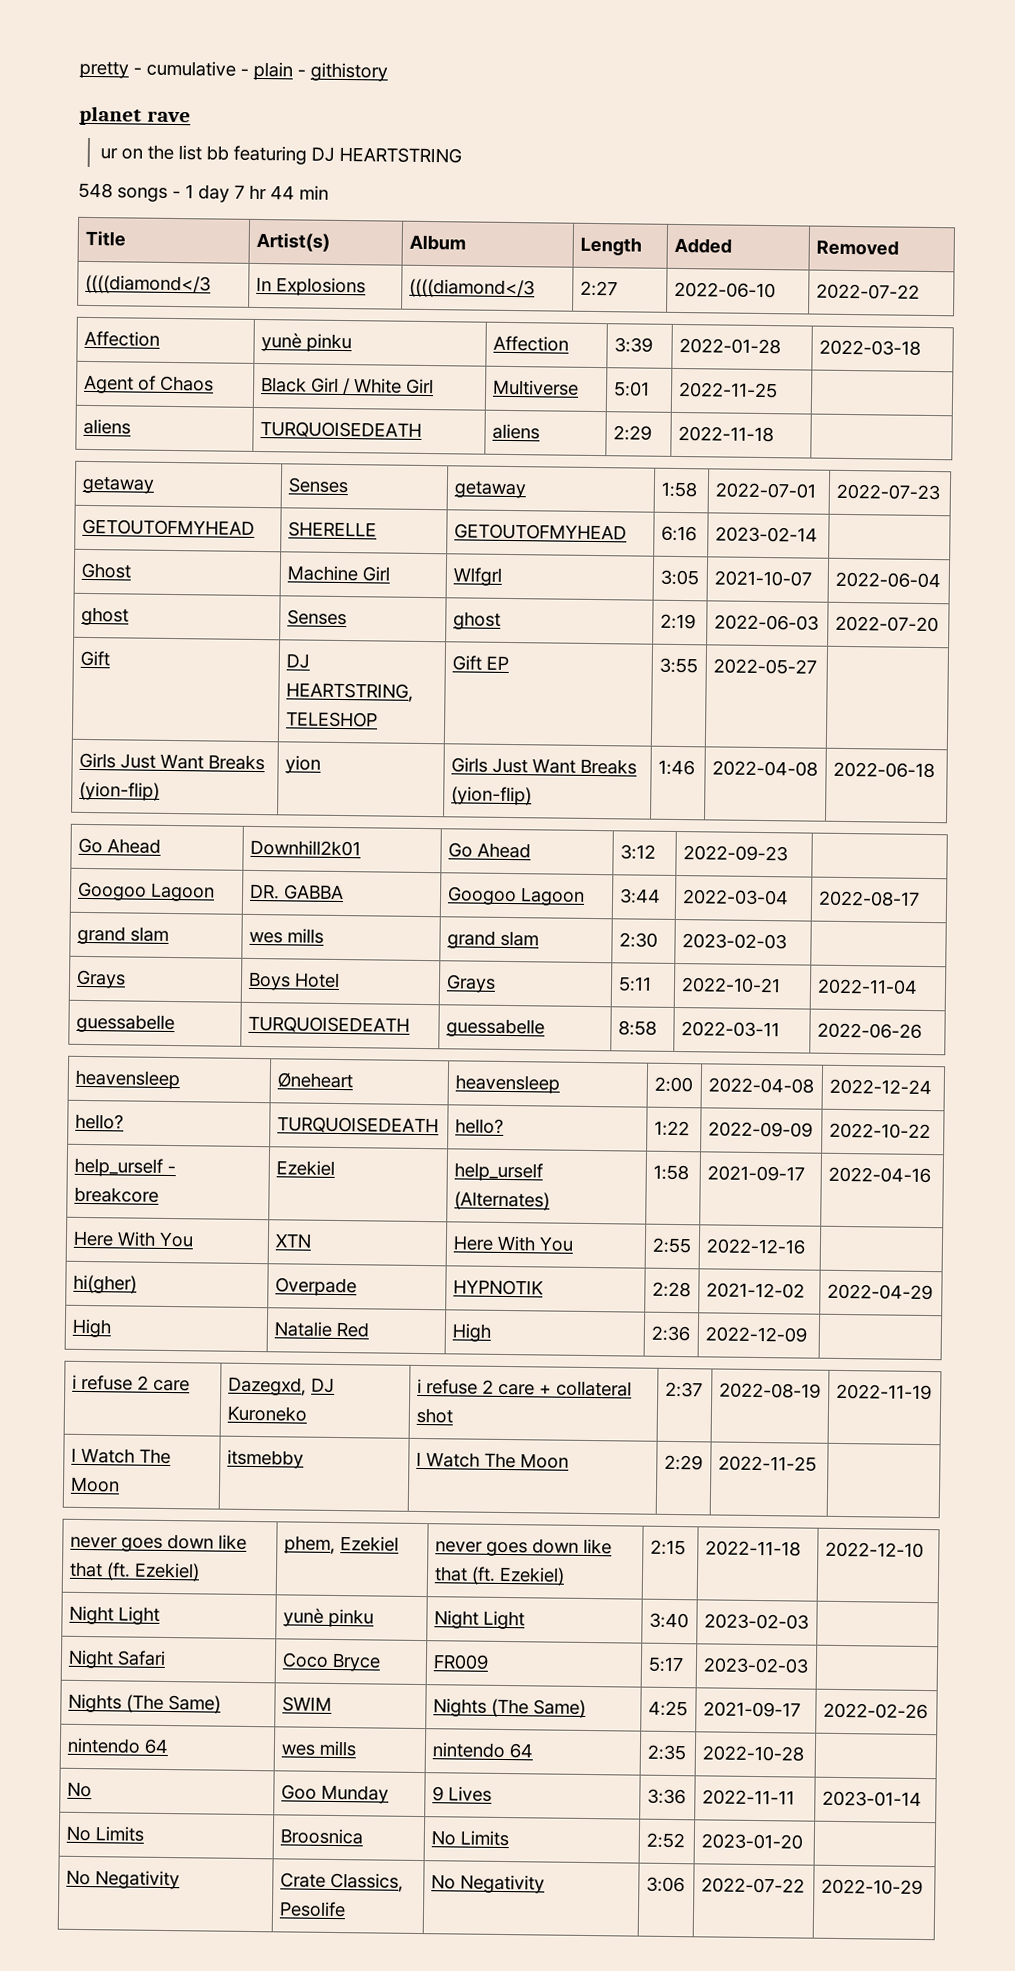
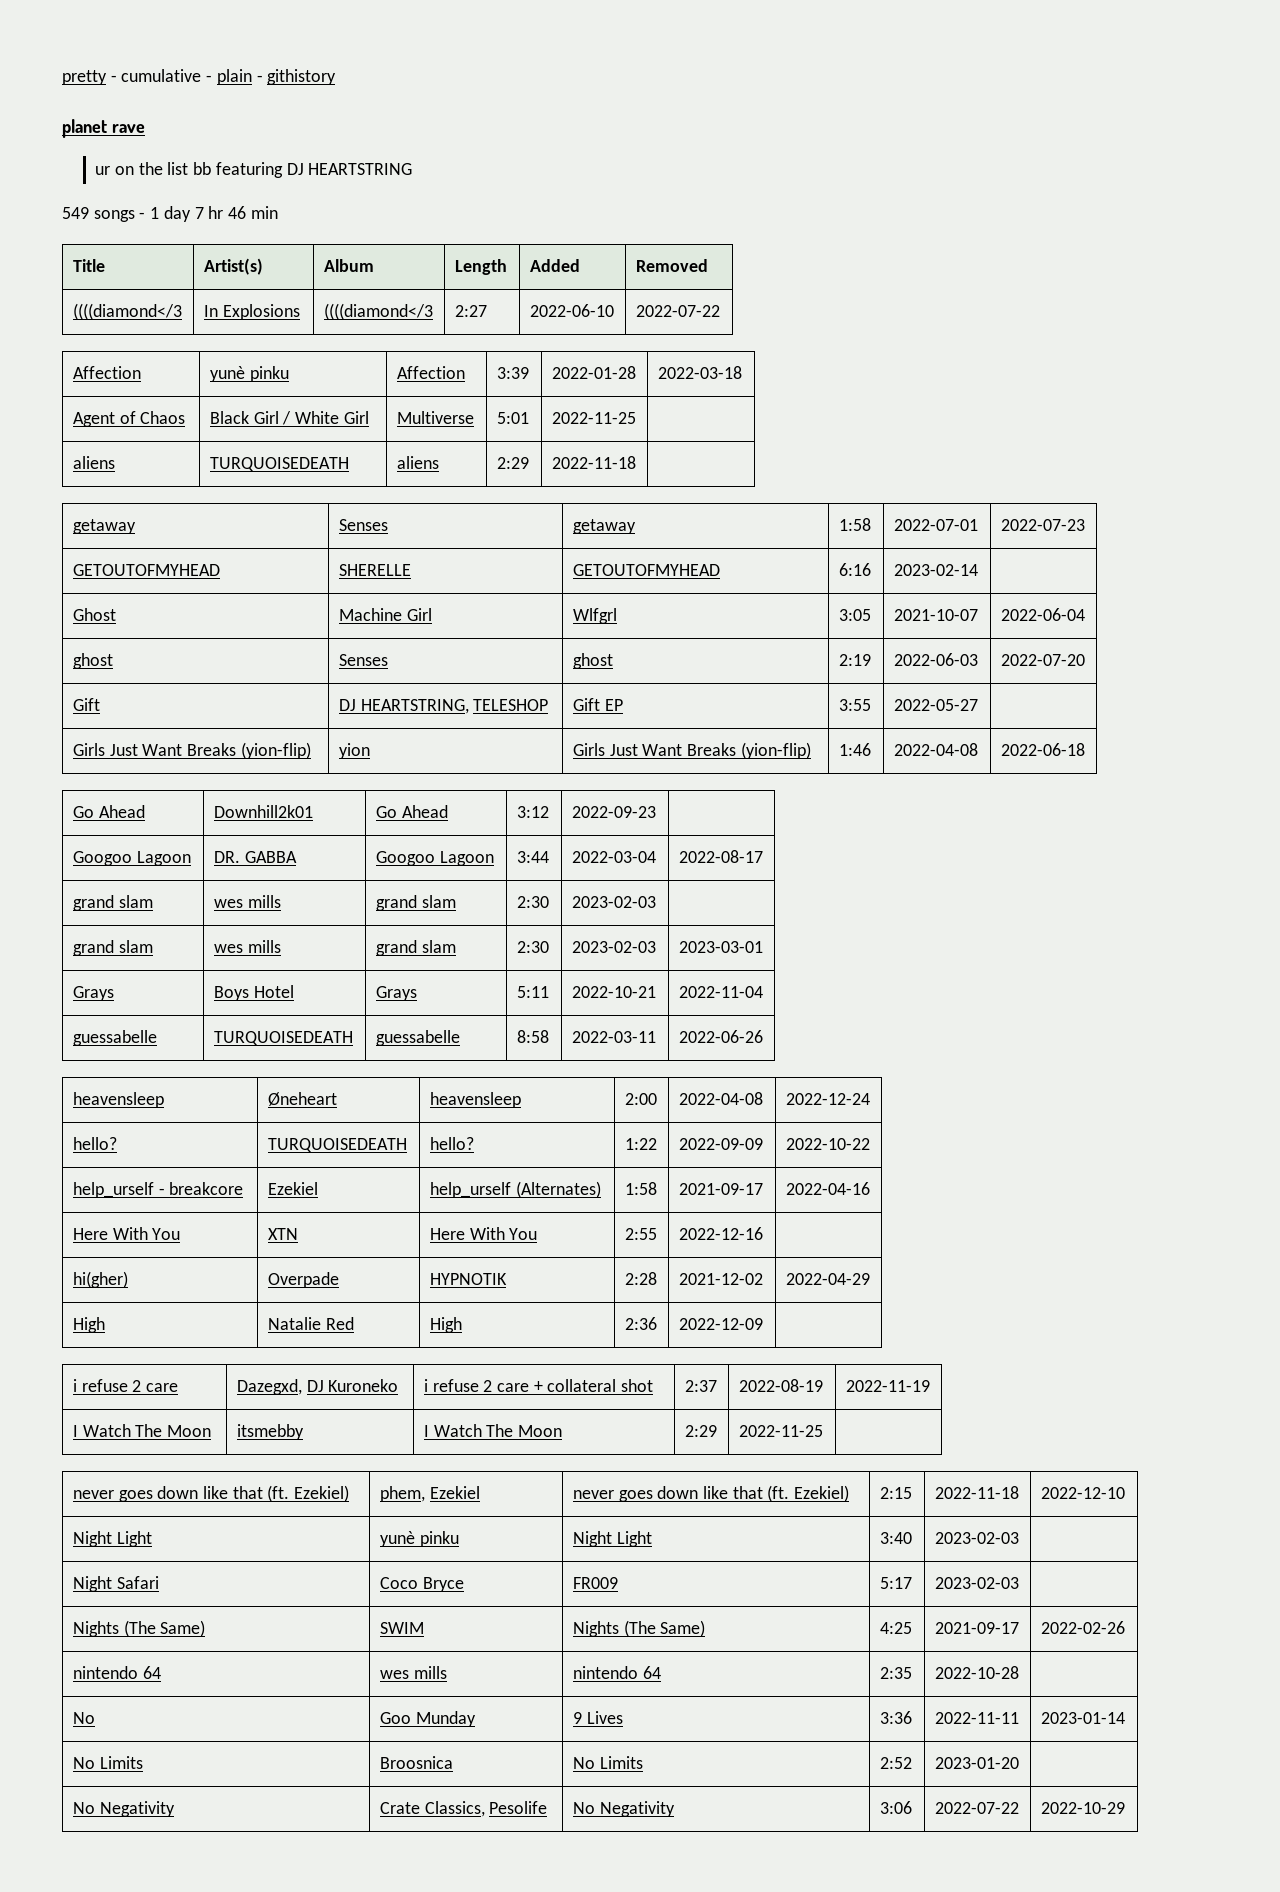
[78,182,113,199] 548 -> [62,207,89,219] 549
[270,185,295,200] 44 -> [228,206,247,219] 46
(787, 941) none -> [72,940,153,956] [213,940,281,953] [375,940,456,956] [516,941,549,953] [571,941,656,953] [678,941,763,953] // grand slam | wes mills | grand slam | 2:30 | 2023-02-03 | 2023-03-01

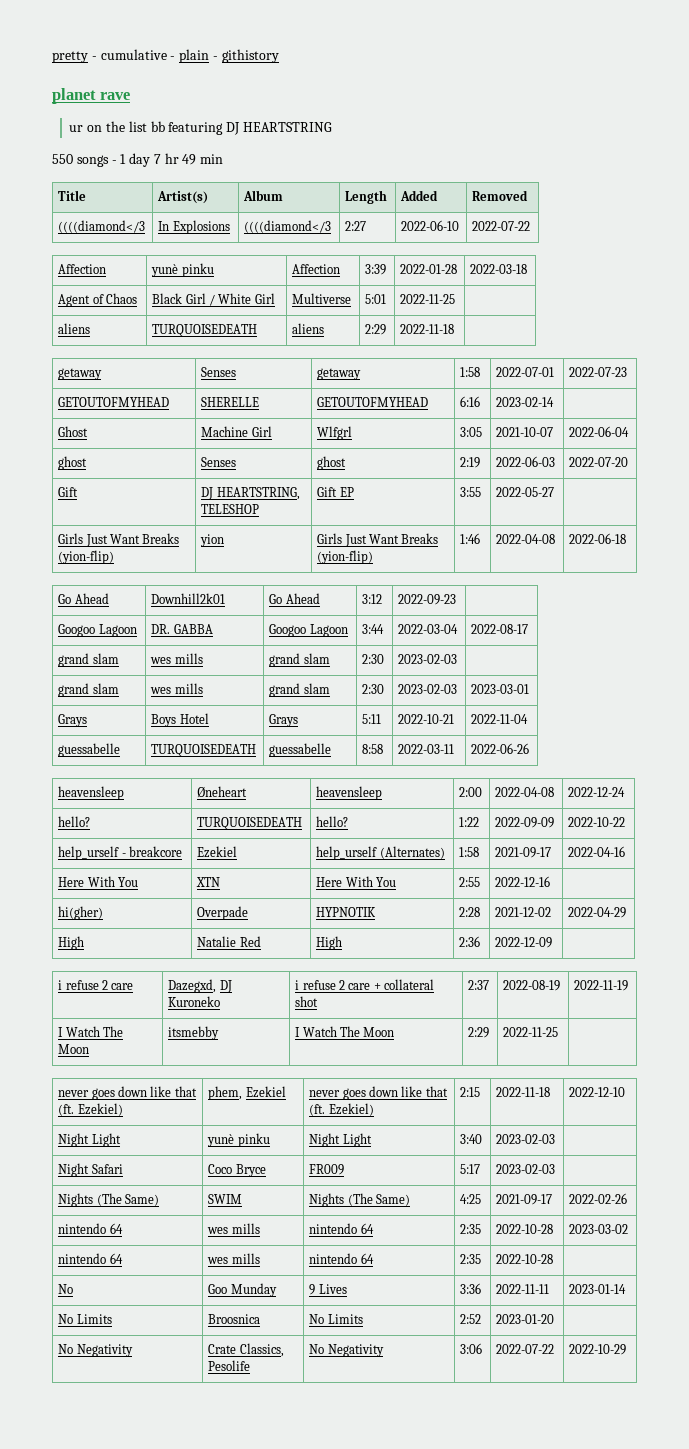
[62,207,89,219] 549 -> [52,154,73,164] 550
[228,206,247,219] 46 -> [182,154,197,165] 49
(1125, 1627) none -> [58,1223,123,1234] [207,1223,260,1234] [309,1223,374,1234] [460,1224,482,1234] [496,1224,554,1234] [569,1224,629,1234] // nintendo 64 | wes mills | nintendo 64 | 2:35 | 2022-10-28 | 2023-03-02

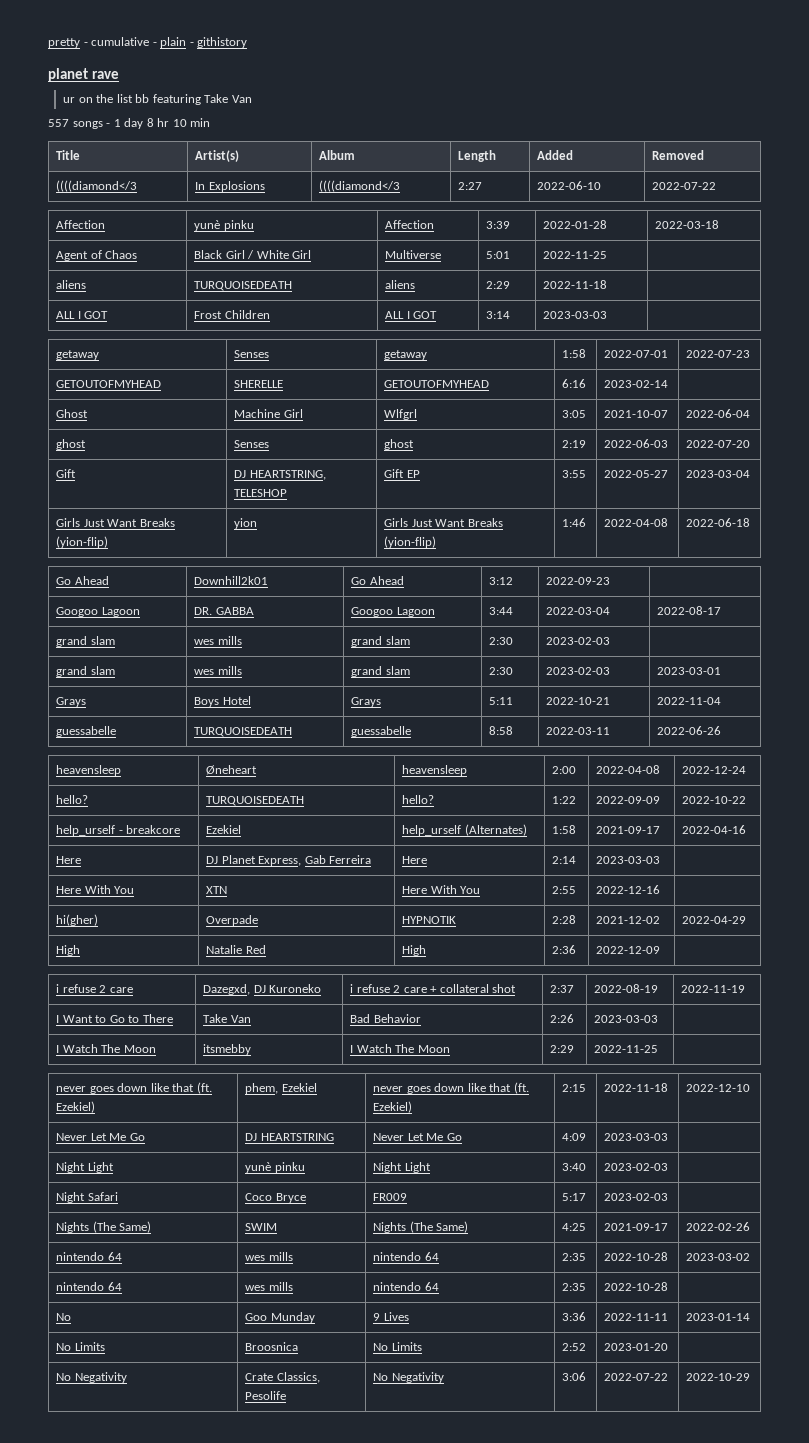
[226,122,332,135] [52,154,73,164] DJ HEARTSTRING // 550 -> [204,94,252,103] [48,119,69,127] Take Van // 557
[153,153,197,165] 7 hr 49 -> [146,118,187,127] 8 hr 10
(455, 329) none -> [56,311,109,319] [194,310,270,319] [385,311,438,319] [486,311,511,319] [543,311,608,319] // ALL I GOT | Frost Children | ALL I GOT | 3:14 | 2023-03-03 |
(555, 492) none -> [686,470,751,478] 2023-03-04
(626, 851) none -> [56,856,82,864] [206,855,372,866] [402,856,428,864] [552,856,577,864] [596,856,661,864] // Here | DJ Planet Express, Gab Ferreira | Here | 2:14 | 2023-03-03 |
(629, 985) none -> [56,1014,173,1023] [203,1014,251,1023] [350,1014,421,1023] [550,1014,575,1023] [594,1015,659,1023] // I Want to Go to There | Take Van | Bad Behavior | 2:26 | 2023-03-03 |
(626, 1092) none -> [56,1133,145,1141] [245,1133,334,1141] [373,1133,462,1141] [562,1133,587,1141] [604,1133,669,1141] // Never Let Me Go | DJ HEARTSTRING | Never Let Me Go | 4:09 | 2023-03-03 |

